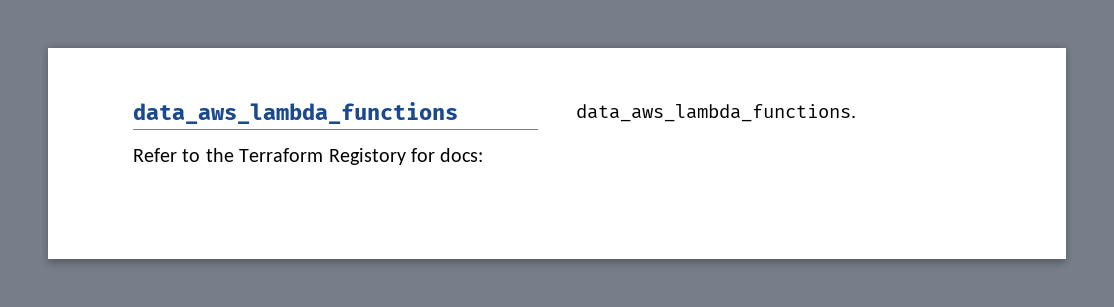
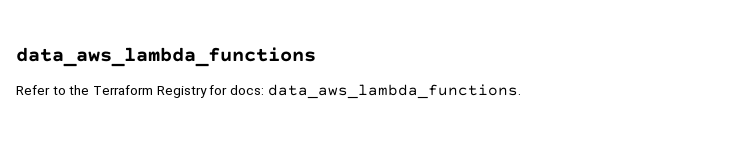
[328,148,406,165] Registory -> [156,86,207,98] Registry

